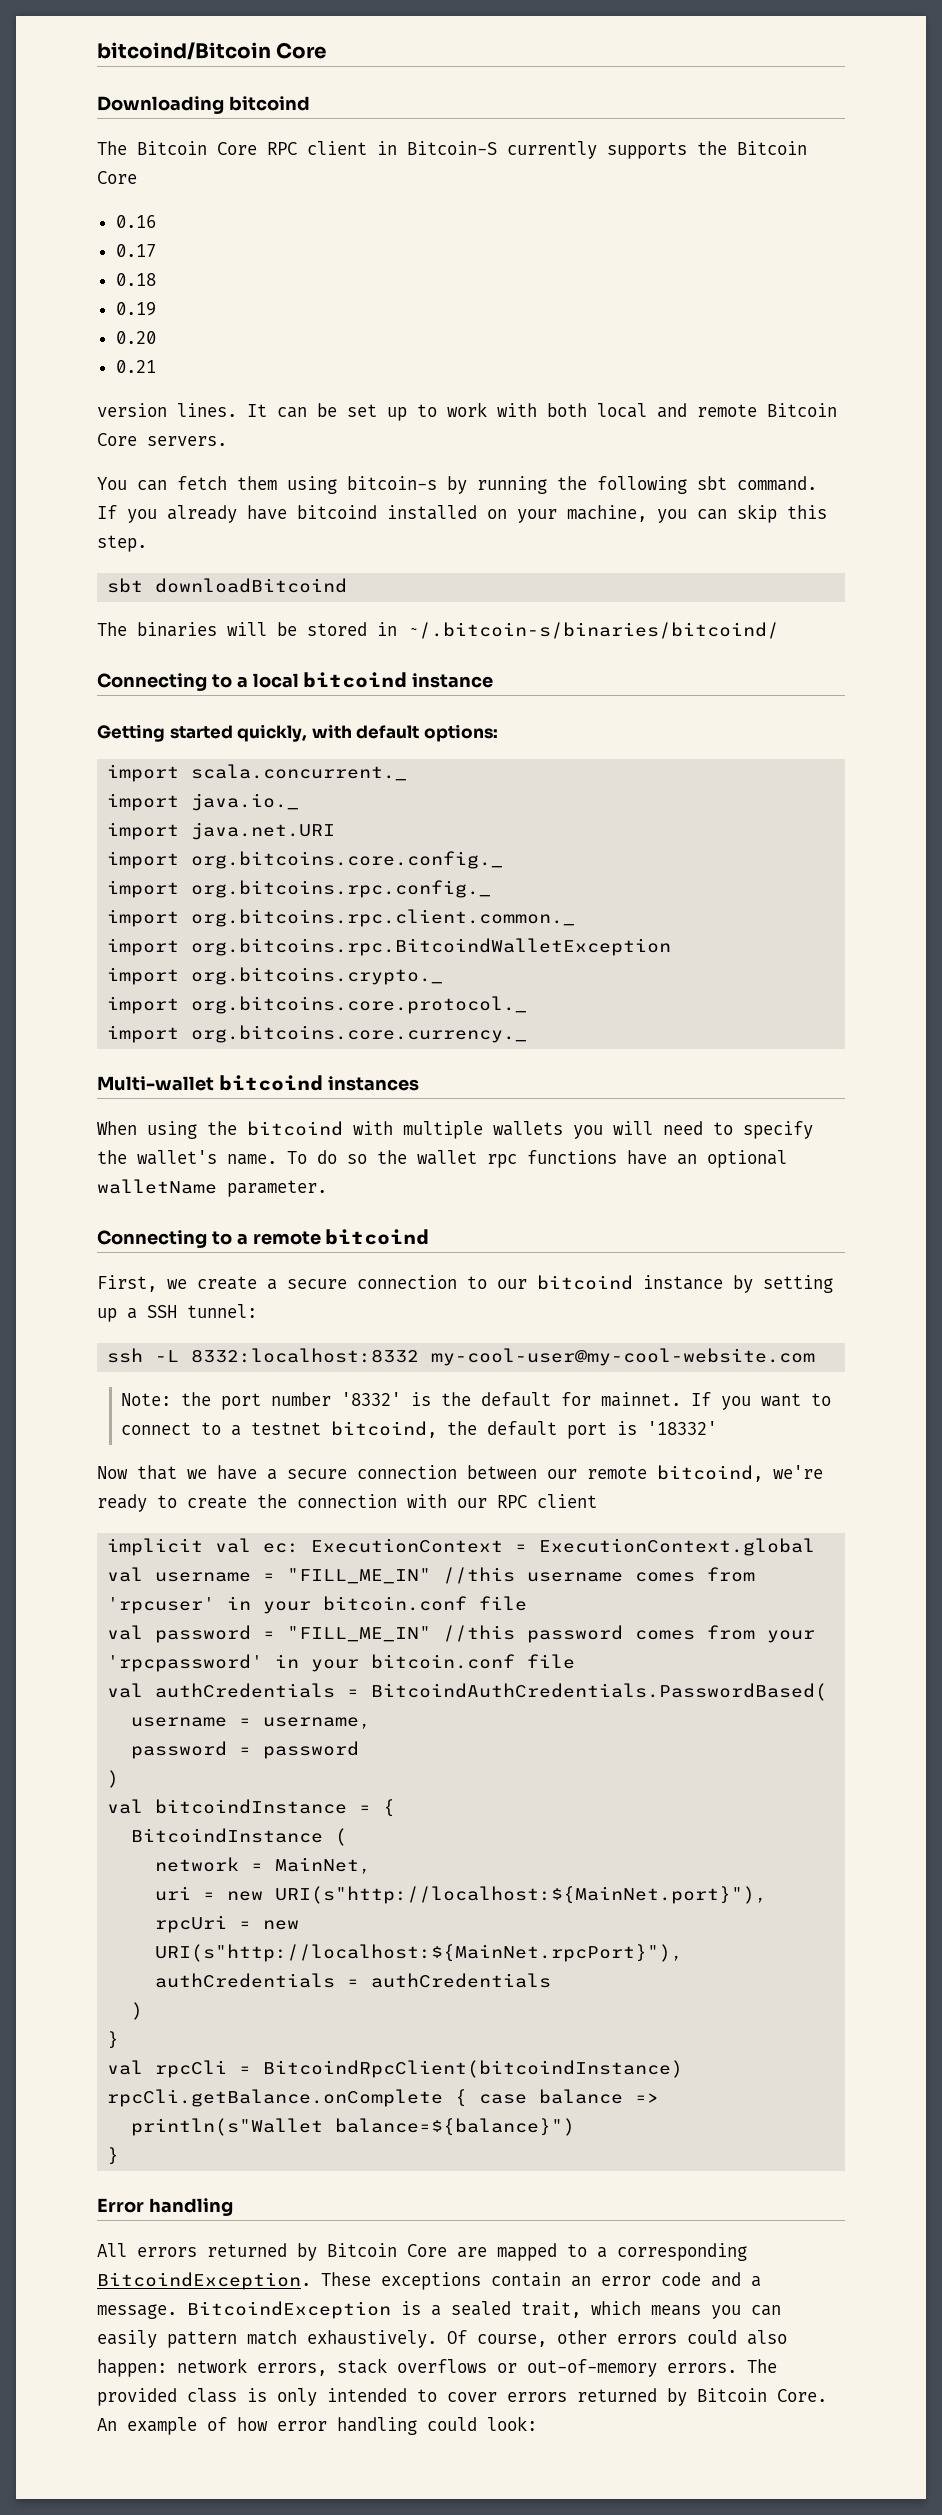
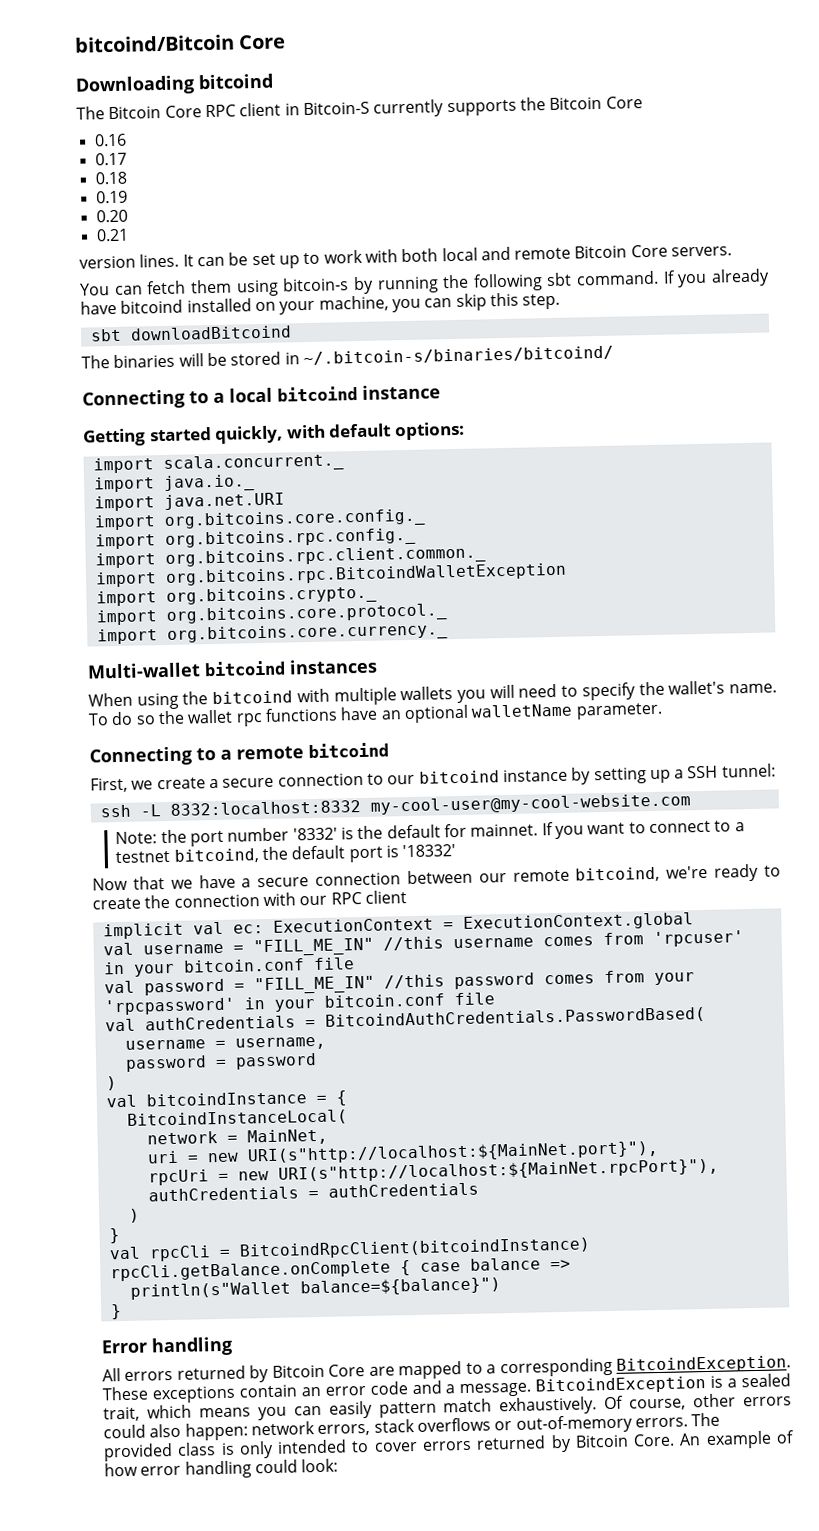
[131,1828,348,1846] BitcoindInstance ( -> [126,1109,348,1128] BitcoindInstanceLocal(

